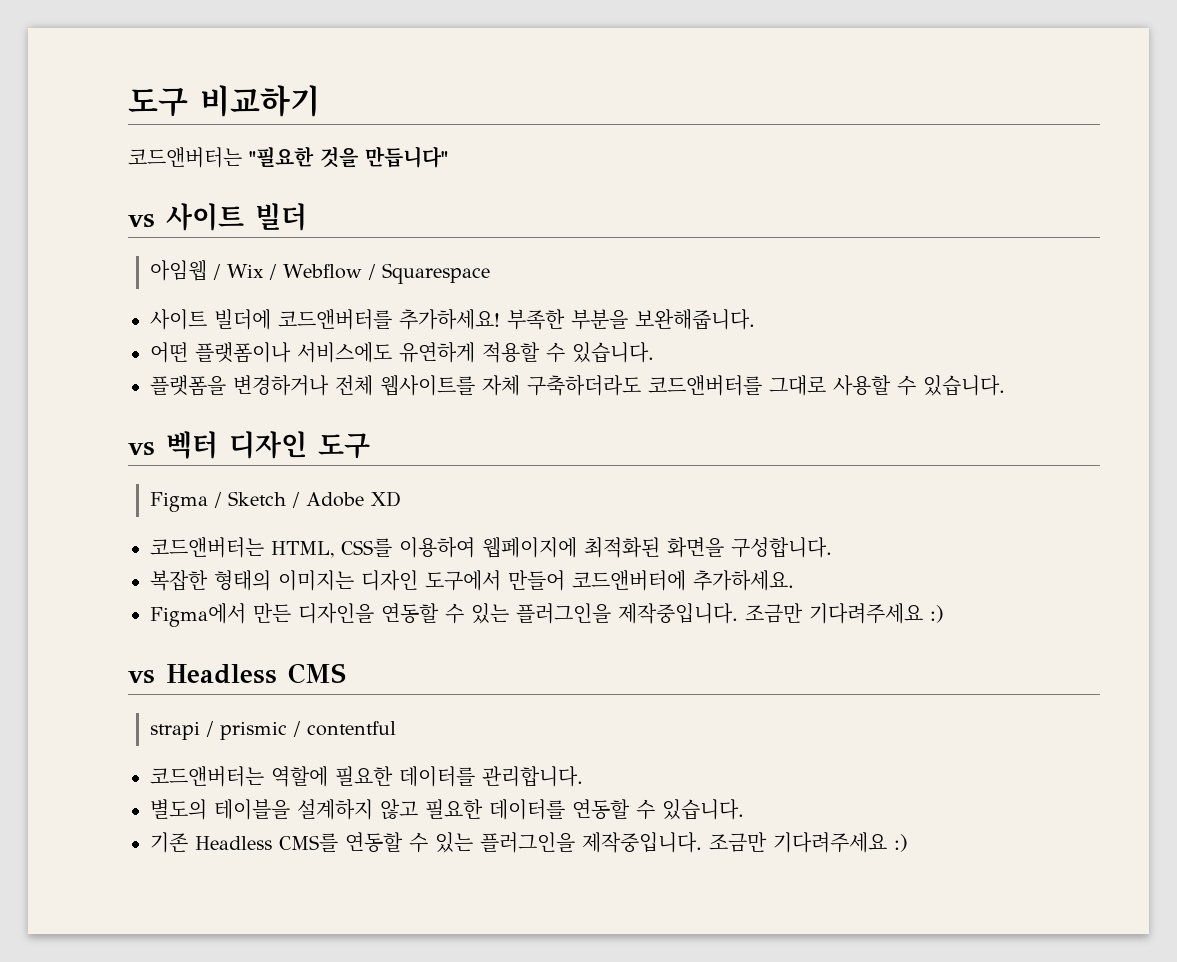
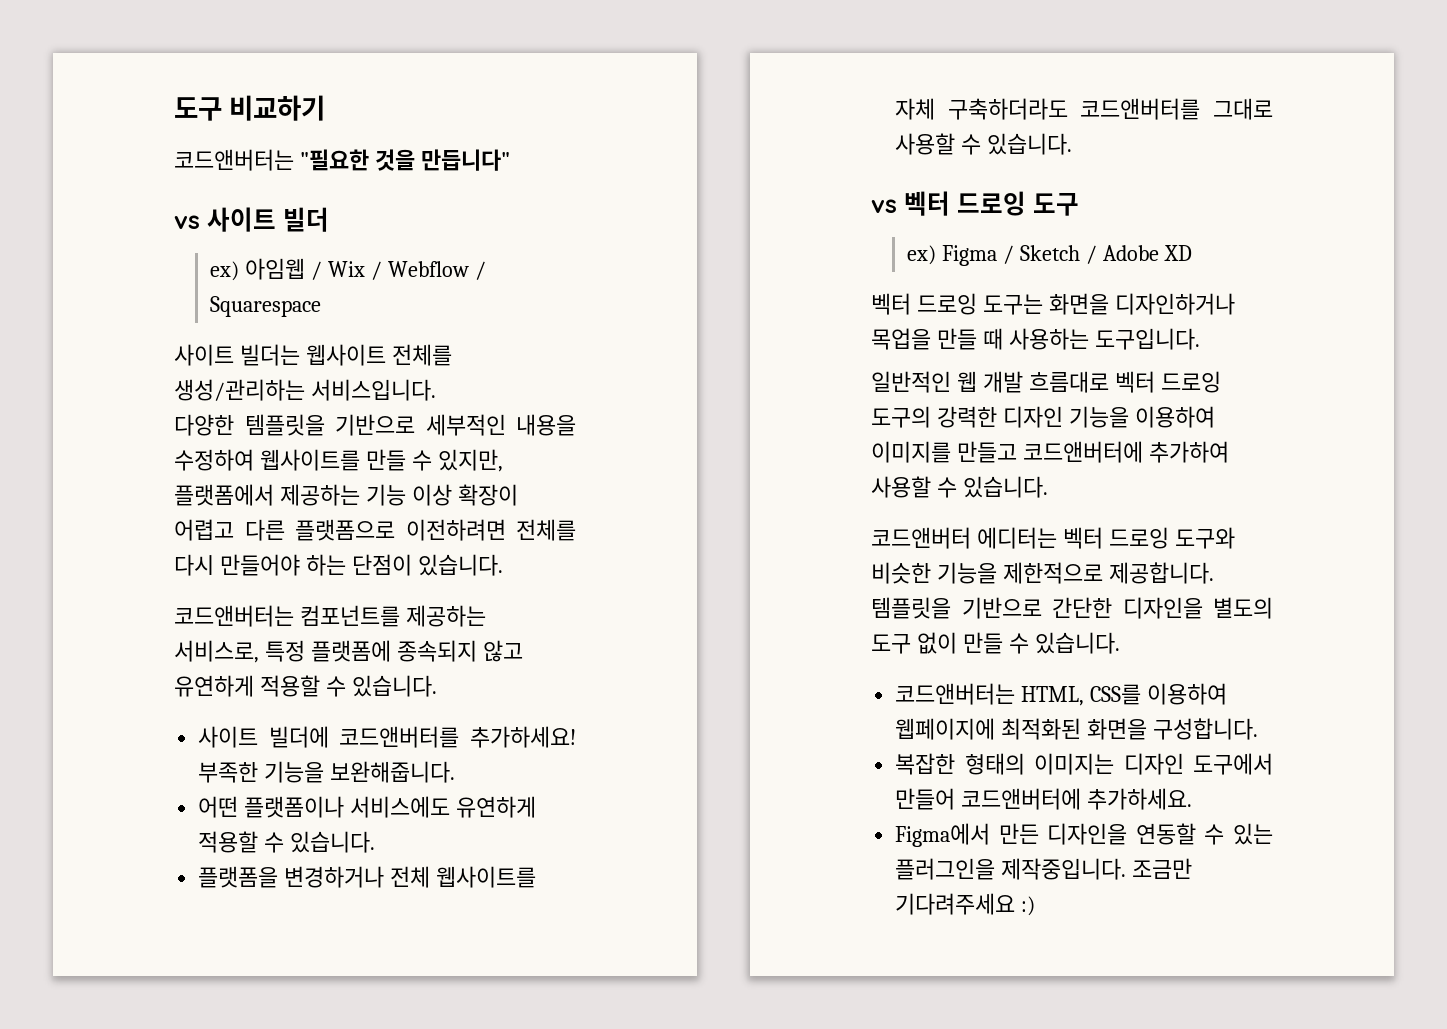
(307, 217) none -> [210,261,240,281] ex)
(491, 273) none -> [174,344,452,366] [174,379,436,401] [174,414,576,436] [174,449,503,472] [174,484,518,506] [174,519,576,541] [174,554,503,576] [174,605,486,627] [174,640,523,663] [174,675,437,697] // 사이트 빌더는 웹사이트 전체를 생성/관리하는 서비스입니다. // 다양한 템플릿을 기반으로 세부적인 내용을 수정하여 웹사이트를 만들 수 있지만, 플랫폼에서 제공하는 기능 이상 확장이 어렵고 다른 플랫폼으로 이전하려면 전체를 다시 만들어야 하는 단점이 있습니다. // 코드앤버터는 컴포넌트를 제공하는 서비스로, 특정 플랫폼에 종속되지 않고 유연하게 적용할 수 있습니다.
[571,309,628,330] 부분을 -> [264,761,325,783] 기능을
[229,431,307,459] 디자인 -> [957,191,1026,216] 드로잉
(370, 446) none -> [907,245,937,265] ex)
(402, 499) none -> [871,293,1235,315] [871,328,1200,350] [871,371,1221,393] [871,406,1215,428] [871,441,1229,463] [871,476,1048,498] [871,527,1235,549] [871,562,1214,584] [871,597,1273,619] [871,632,1120,654] // 벡터 드로잉 도구는 화면을 디자인하거나 목업을 만들 때 사용하는 도구입니다. // 일반적인 웹 개발 흐름대로 벡터 드로잉 도구의 강력한 디자인 기능을 이용하여 이미지를 만들고 코드앤버터에 추가하여 사용할 수 있습니다. // 코드앤버터 에디터는 벡터 드로잉 도구와 비슷한 기능을 제한적으로 제공합니다. 템플릿을 기반으로 간단한 디자인을 별도의 도구 없이 만들 수 있습니다.
[128,663,346,684] [150,721,397,740] [150,766,583,787] [150,799,744,820] [150,832,908,853] // vs Headless CMS // strapi / prismic / contentful // 코드앤버터는 역할에 필요한 데이터를 관리합니다. // 별도의 테이블을 설계하지 않고 필요한 데이터를 연동할 수 있습니다. // 기존 Headless CMS를 연동할 수 있는 플러그인을 제작중입니다. 조금만 기다려주세요 :) -> (1036, 906) none

